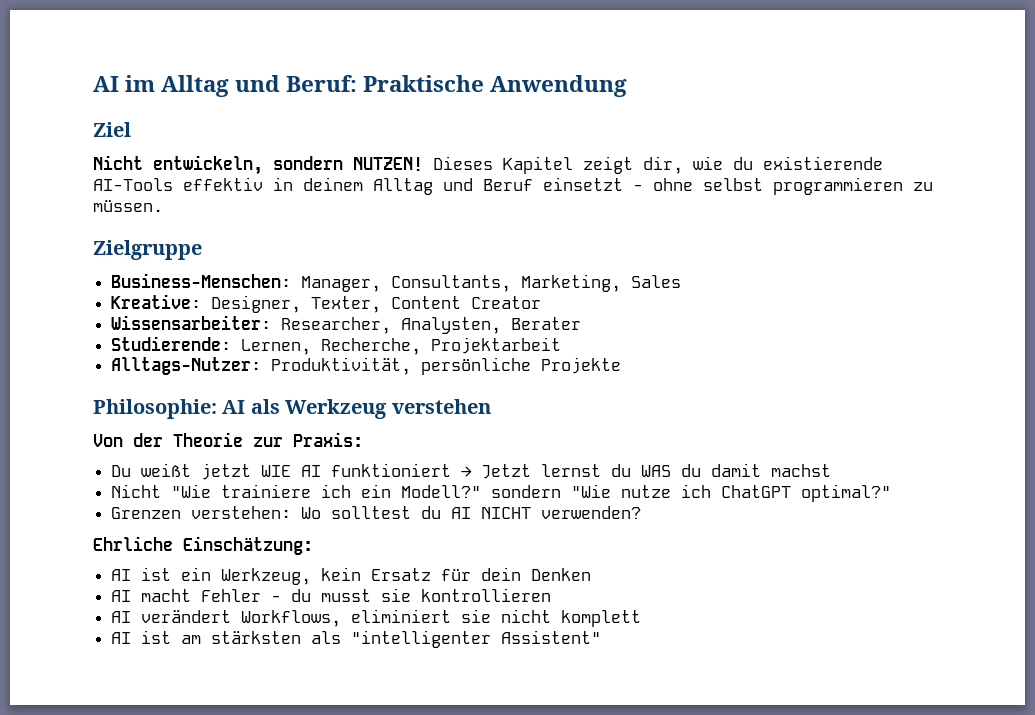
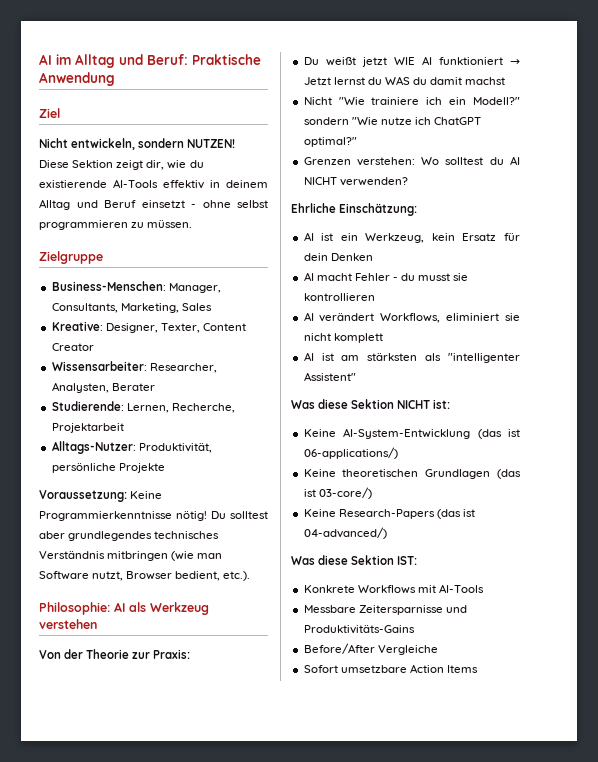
[433,156,573,174] Dieses Kapitel -> [39,160,114,168] Diese Sektion
(622, 365) none -> [39,490,163,502] [39,511,268,521] [39,531,220,541] [39,551,223,561] [39,571,251,581] // Voraussetzung: Keine Programmierkenntnisse nötig! Du solltest aber grundlegendes technisches Verständnis mitbringen (wie man Software nutzt, Browser bedient, etc.).
(602, 637) none -> [291,399,451,409] [303,428,520,439] [303,447,398,459] [303,469,521,479] [303,487,372,499] [303,509,475,519] [303,527,387,539] [291,555,418,565] [303,584,484,594] [303,605,467,615] [303,625,415,634] [303,643,438,655] [303,664,478,673] // Was diese Sektion NICHT ist: // Keine AI-System-Entwicklung (das ist 06-applications/) // Keine theoretischen Grundlagen (das ist 03-core/) // Keine Research-Papers (das ist 04-advanced/) // Was diese Sektion IST: // Konkrete Workflows mit AI-Tools // Messbare Zeitersparnisse und Produktivitäts-Gains // Before/After Vergleiche // Sofort umsetzbare Action Items

